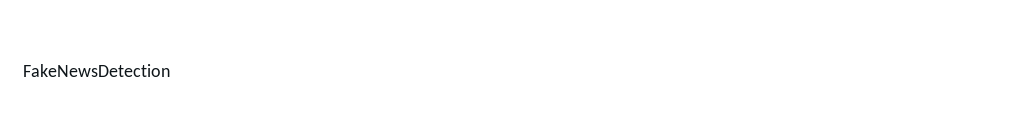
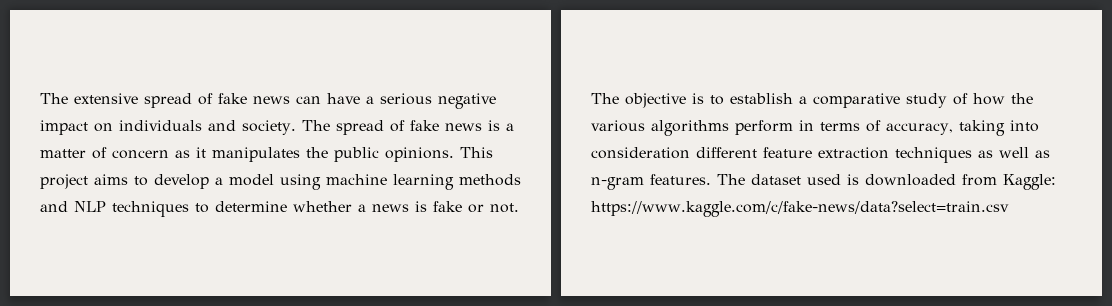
[23,64,170,77] FakeNewsDetection -> [40,93,496,109] [40,120,514,135] [40,147,493,162] [40,174,521,190] [40,201,519,217] [591,93,1033,108] [591,120,1039,136] [591,147,1050,163] [591,174,1056,190] [591,201,1009,217] The extensive spread of fake news can have a serious negative impact on individuals and society. The spread of fake news is a matter of concern as it manipulates the public opinions. This project aims to develop a model using machine learning methods and NLP techniques to determine whether a news is fake or not. The objective is to establish a comparative study of how the various algorithms perform in terms of accuracy, taking into consideration different feature extraction techniques as well as n-gram features. The dataset used is downloaded from Kaggle: https://www.kaggle.com/c/fake-news/data?select=train.csv

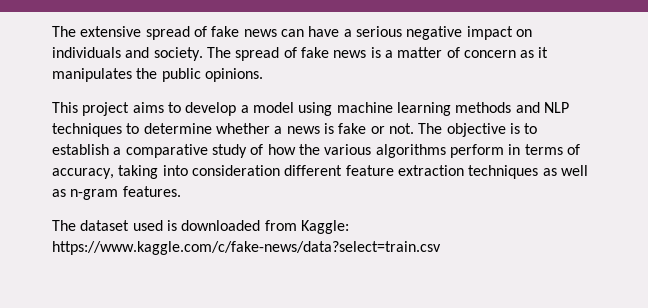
(454, 154) none -> (263, 75) //
(711, 179) none -> (181, 191) //

